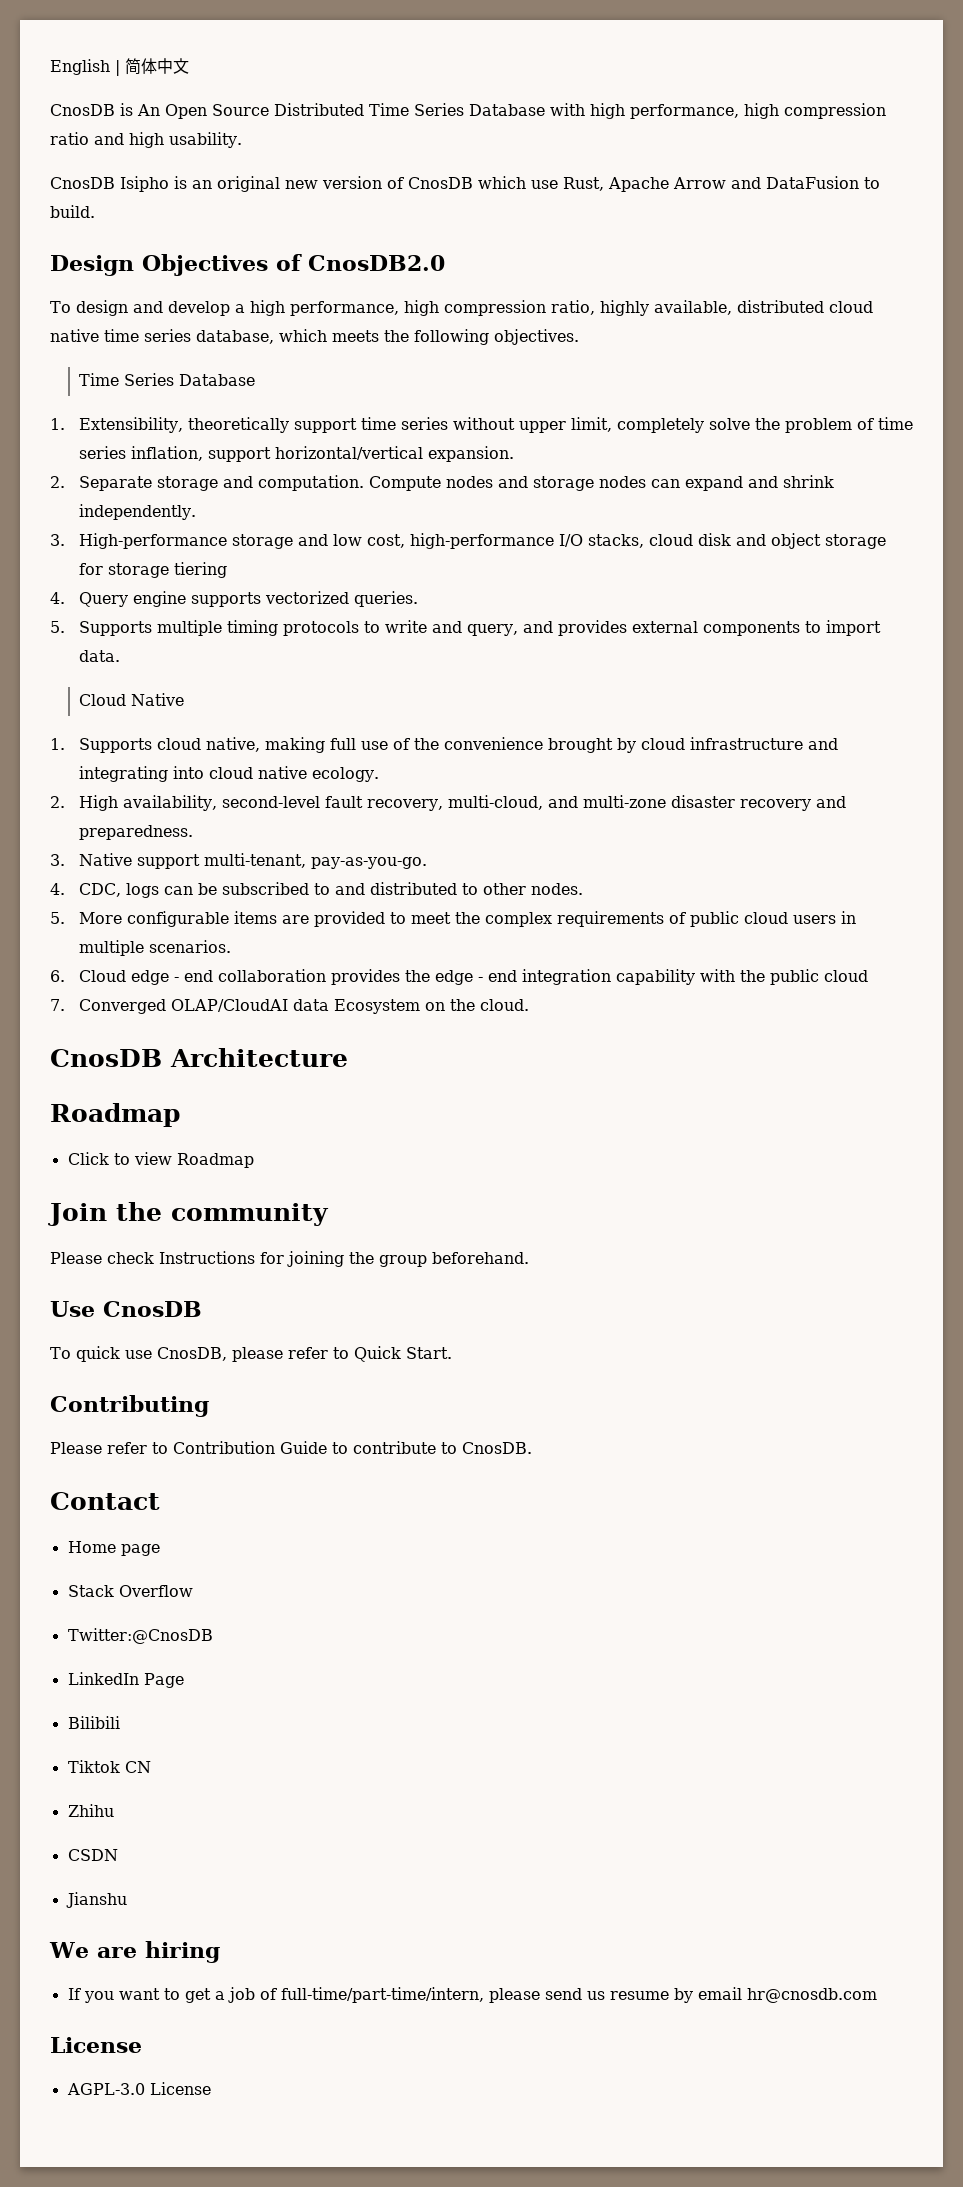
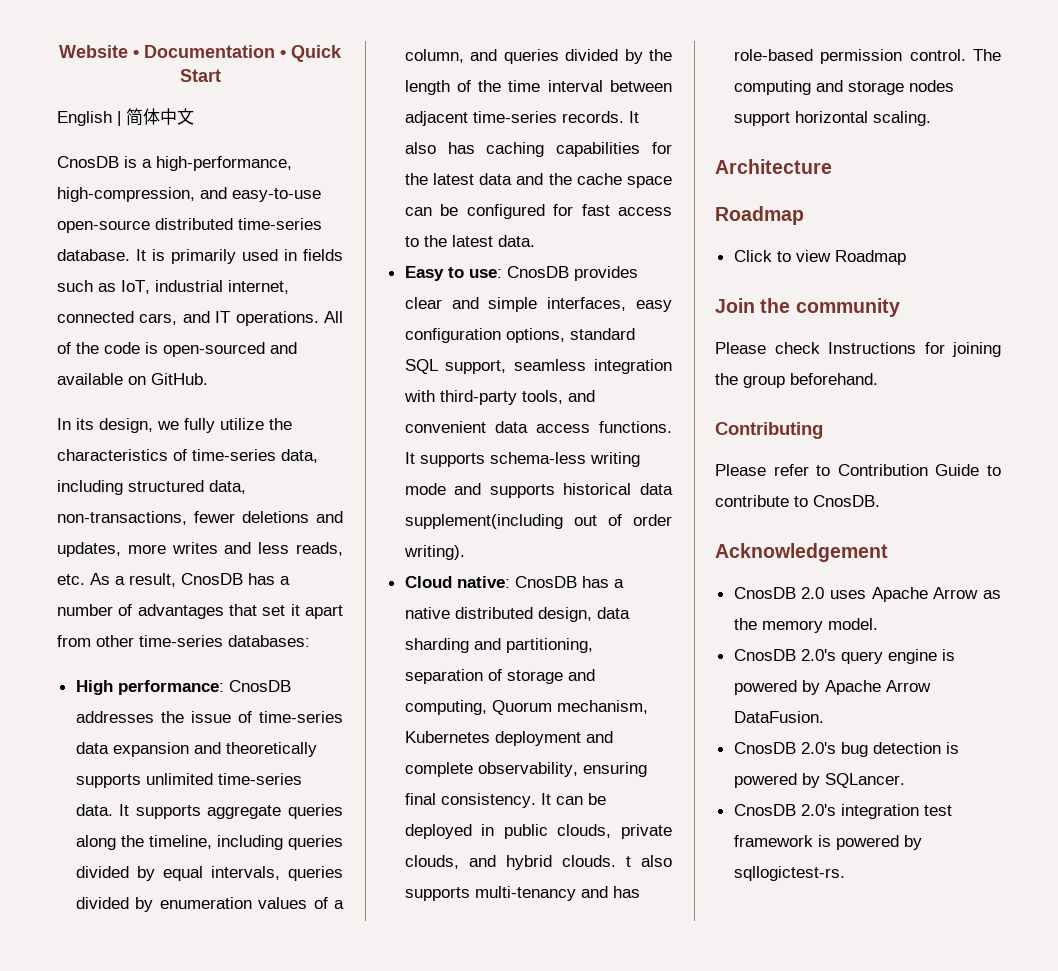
(50, 67) none -> [59,45,342,62] [179,69,221,82] Website • Documentation • Quick Start //
[137,103,886,119] [50,132,242,148] [50,176,880,192] [50,205,95,218] [50,254,445,276] [50,300,873,316] [50,329,579,345] [78,373,255,386] [50,417,913,433] [78,446,514,462] [50,475,834,491] [78,504,196,520] [50,533,886,549] [78,562,227,578] [50,591,418,607] [50,620,881,636] [78,650,120,662] [78,693,184,706] [50,737,838,753] [78,766,379,782] [50,795,846,811] [78,825,193,840] [50,853,427,869] [50,882,583,898] [50,911,856,927] [78,940,231,956] [50,969,868,985] [50,999,529,1014] [50,1049,162,1067] An Open Source Distributed Time Series Database with high performance, high compression ratio and high usability. // CnosDB Isipho is an original new version of CnosDB which use Rust, Apache Arrow and DataFusion to build. // Design Objectives of CnosDB2.0 // To design and develop a high performance, high compression ratio, highly available, distributed cloud native time series database, which meets the following objectives. // Time Series Database // 1. Extensibility, theoretically support time series without upper limit, completely solve the problem of time series inflation, support horizontal/vertical expansion. // 2. Separate storage and computation. Compute nodes and storage nodes can expand and shrink independently. // 3. High-performance storage and low cost, high-performance I/O stacks, cloud disk and object storage for storage tiering // 4. Query engine supports vectorized queries. // 5. Supports multiple timing protocols to write and query, and provides external components to import data. // Cloud Native // 1. Supports cloud native, making full use of the convenience brought by cloud infrastructure and integrating into cloud native ecology. // 2. High availability, second-level fault recovery, multi-cloud, and multi-zone disaster recovery and preparedness. // 3. Native support multi-tenant, pay-as-you-go. // 4. CDC, logs can be subscribed to and distributed to other nodes. // 5. More configurable items are provided to meet the complex requirements of public cloud users in multiple scenarios. // 6. Cloud edge - end collaboration provides the edge - end integration capability with the public cloud // 7. Converged OLAP/CloudAI data Ecosystem on the cloud. // CnosDB -> [142,156,292,171] [57,187,321,202] [57,218,322,233] [57,249,343,264] [57,280,289,294] [57,311,343,326] [57,342,297,357] [57,373,208,385] [57,418,292,433] [57,449,318,463] [57,480,246,495] [57,511,343,525] [57,542,343,557] [57,573,290,587] [57,604,344,619] [57,635,310,647] [75,680,291,695] [75,711,343,723] [75,742,317,757] [75,773,302,788] [75,804,343,819] [75,835,343,850] [75,866,343,881] [75,897,344,912] [404,49,672,64] [404,80,672,95] [404,111,639,126] [404,142,672,157] [404,173,672,188] [404,204,672,219] [404,235,535,247] [404,266,638,281] [404,297,672,312] [404,328,635,343] [404,359,672,374] [403,390,595,405] [404,421,672,433] [404,452,640,467] [404,483,673,498] [404,514,672,529] [403,545,465,560] [404,576,624,588] [404,607,630,622] [404,638,593,653] [404,669,595,684] [404,700,648,715] [404,731,613,746] [404,762,647,777] [404,793,606,808] [404,824,672,839] [404,855,672,870] [404,886,640,901] [733,49,1001,64] [733,80,954,95] [733,111,931,126] a high-performance, high-compression, and easy-to-use open-source distributed time-series database. It is primarily used in fields such as IoT, industrial internet, connected cars, and IT operations. All of the code is open-sourced and available on GitHub. // In its design, we fully utilize the characteristics of time-series data, including structured data, non-transactions, fewer deletions and updates, more writes and less reads, etc. As a result, CnosDB has a number of advantages that set it apart from other time-series databases: // High performance: CnosDB addresses the issue of time-series data expansion and theoretically supports unlimited time-series data. It supports aggregate queries along the timeline, including queries divided by equal intervals, queries divided by enumeration values of a column, and queries divided by the length of the time interval between adjacent time-series records. It also has caching capabilities for the latest data and the cache space can be configured for fast access to the latest data. // Easy to use: CnosDB provides clear and simple interfaces, easy configuration options, standard SQL support, seamless integration with third-party tools, and convenient data access functions. It supports schema-less writing mode and supports historical data supplement(including out of order writing). // Cloud native: CnosDB has a native distributed design, data sharding and partitioning, separation of storage and computing, Quorum mechanism, Kubernetes deployment and complete observability, ensuring final consistency. It can be deployed in public clouds, private clouds, and hybrid clouds. t also supports multi-tenancy and has role-based permission control. The computing and storage nodes support horizontal scaling. //
[50,1301,202,1317] [50,1346,452,1362] // Use CnosDB // To quick use CnosDB, please refer to Quick Start. -> (878, 379) none
[50,1492,160,1510] [67,1541,160,1556] [67,1585,193,1597] [67,1628,213,1644] [67,1672,184,1688] [67,1716,120,1729] [67,1760,151,1773] [67,1804,114,1817] [67,1849,118,1861] [65,1892,127,1908] [49,1941,220,1963] [67,1987,877,2003] [50,2037,142,2053] [66,2082,211,2095] Contact // Home page // Stack Overflow // Twitter:@CnosDB // LinkedIn Page // Bilibili // Tiktok CN // Zhihu // CSDN // Jianshu // We are hiring // If you want to get a job of full-time/part-time/intern, please send us resume by email hr@cnosdb.com // License // AGPL-3.0 License -> [715,543,888,562] [733,587,1001,602] [733,618,878,633] [733,649,955,664] [733,680,931,695] [733,711,824,723] [733,742,959,757] [733,773,905,788] [733,804,952,819] [733,835,922,850] [733,866,845,881] Acknowledgement // CnosDB 2.0 uses Apache Arrow as the memory model. // CnosDB 2.0's query engine is powered by Apache Arrow DataFusion. // CnosDB 2.0's bug detection is powered by SQLancer. // CnosDB 2.0's integration test framework is powered by sqllogictest-rs.

